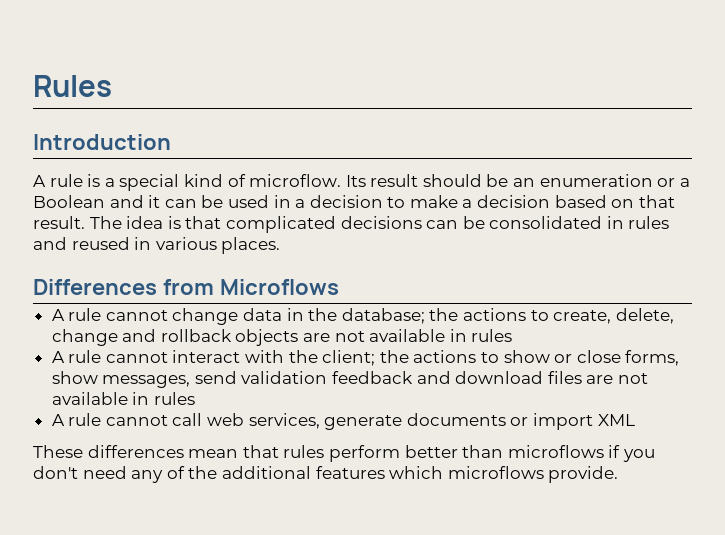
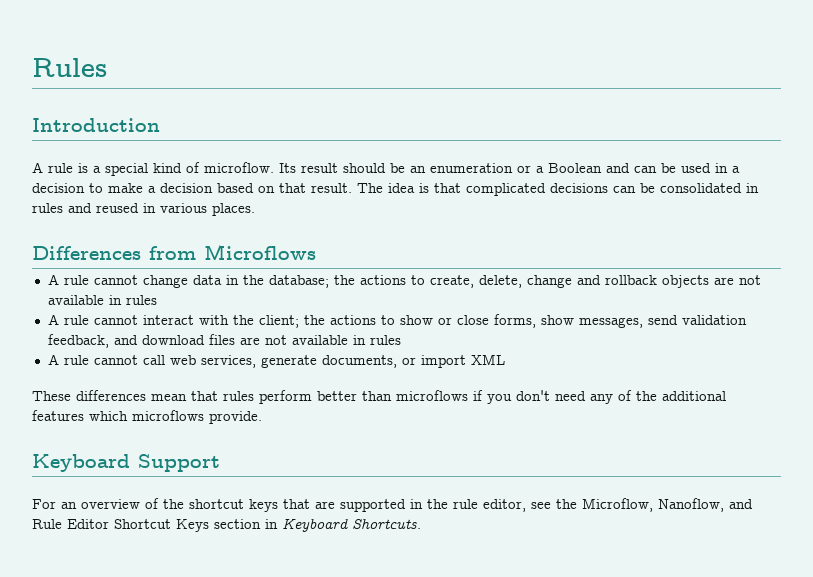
[148,195,161,208] it -> (630, 168) none
[332,371,414,384] feedback -> [47,334,109,348] feedback,
[406,413,506,426] documents -> [321,355,397,368] documents,
(619, 474) none -> [32,454,220,472] [32,498,753,512] [32,518,421,532] // Keyboard Support // For an overview of the shortcut keys that are supported in the rule editor, see the Microflow, Nanoflow, and Rule Editor Shortcut Keys section in Keyboard Shortcuts.

